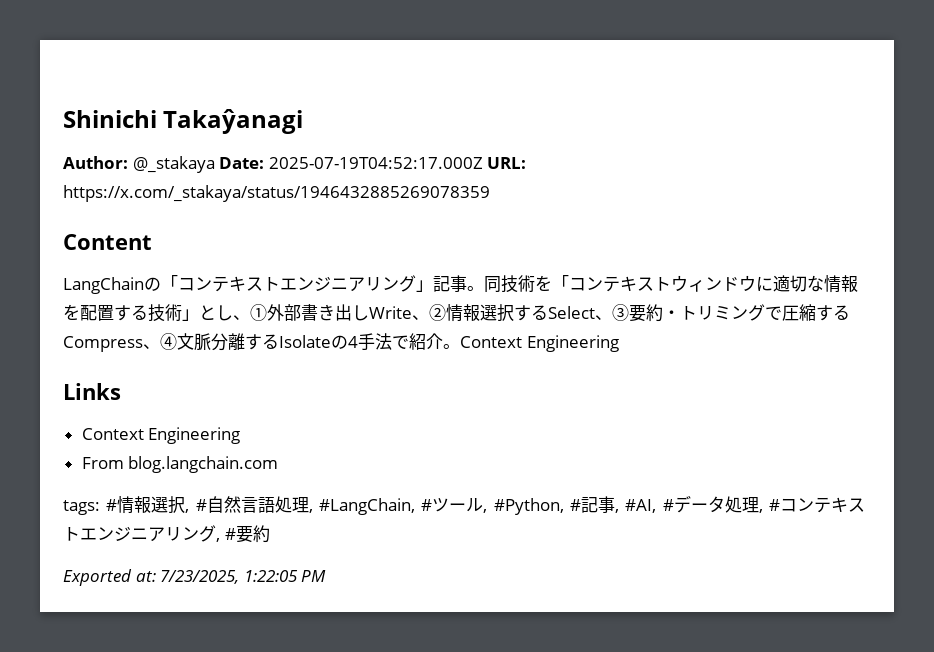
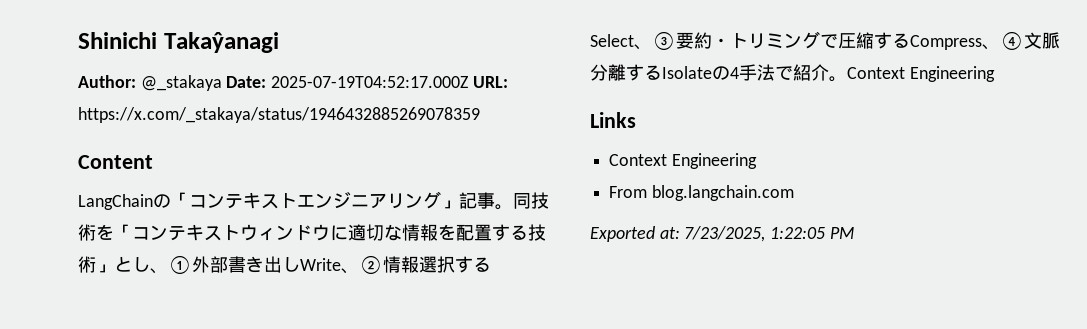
[63,495,866,515] [63,525,270,543] // tags: #情報選択, #自然言語処理, #LangChain, #ツール, #Python, #記事, #AI, #データ処理, #コンテキストエンジニアリング, #要約 -> (794, 193) none

